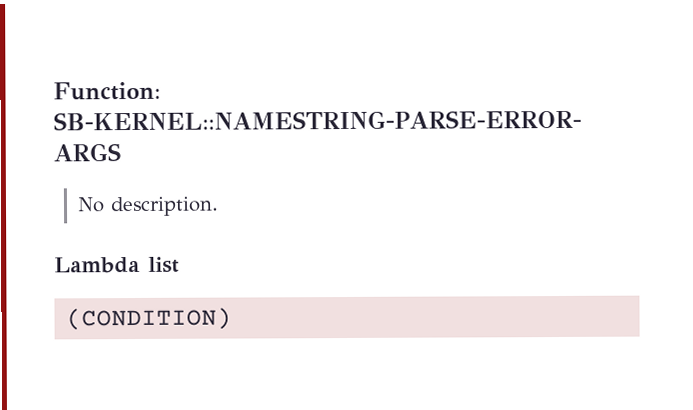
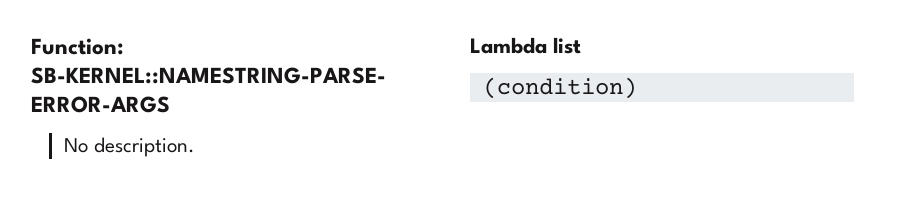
[66,307,233,331] (CONDITION) -> [482,77,637,99] (condition)

